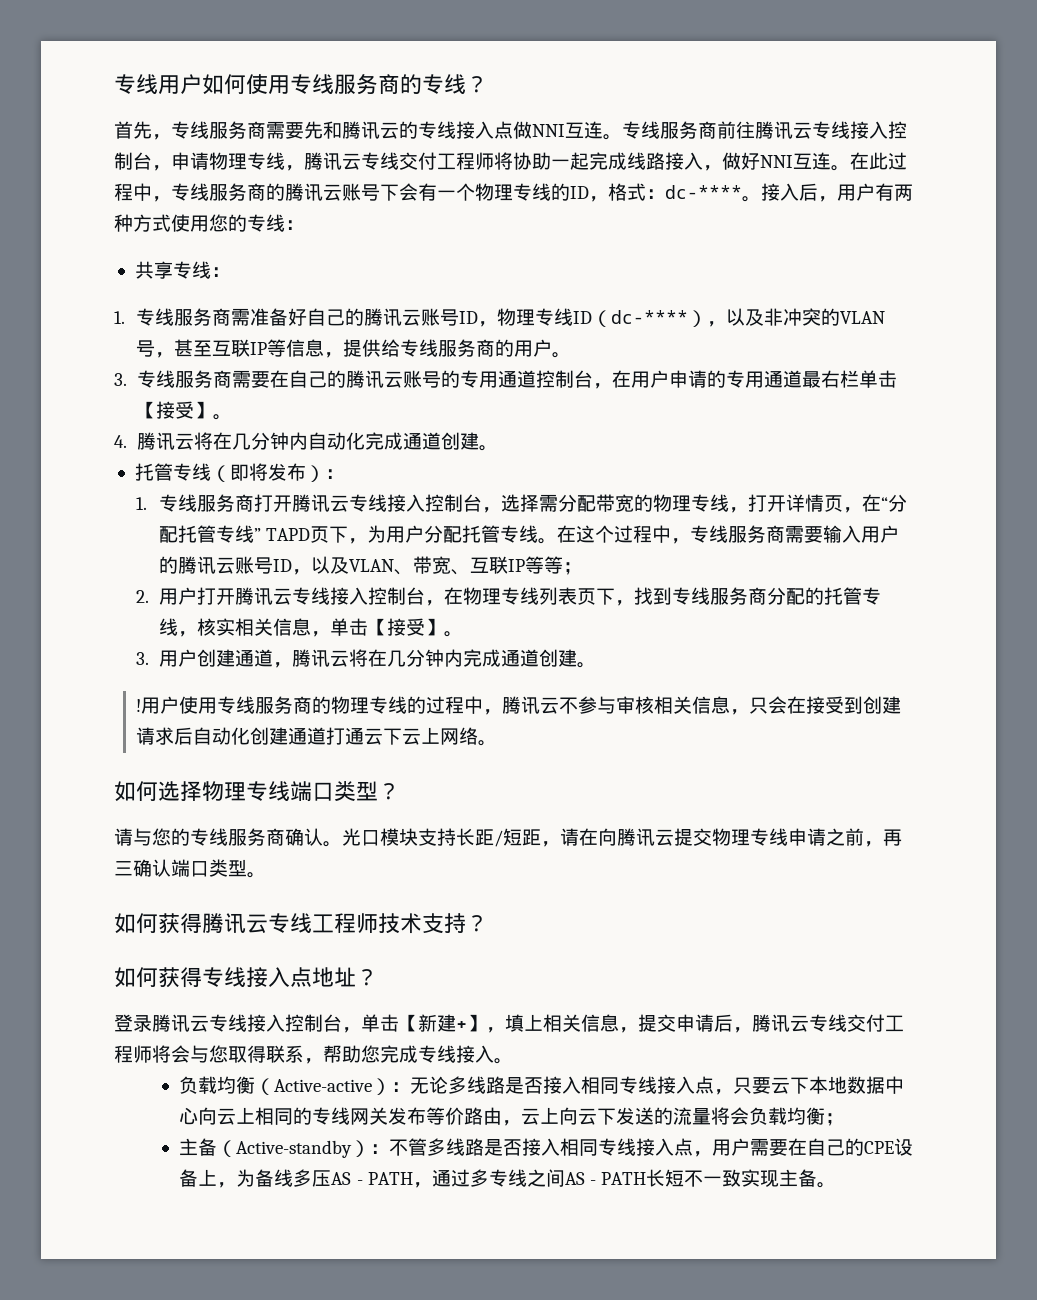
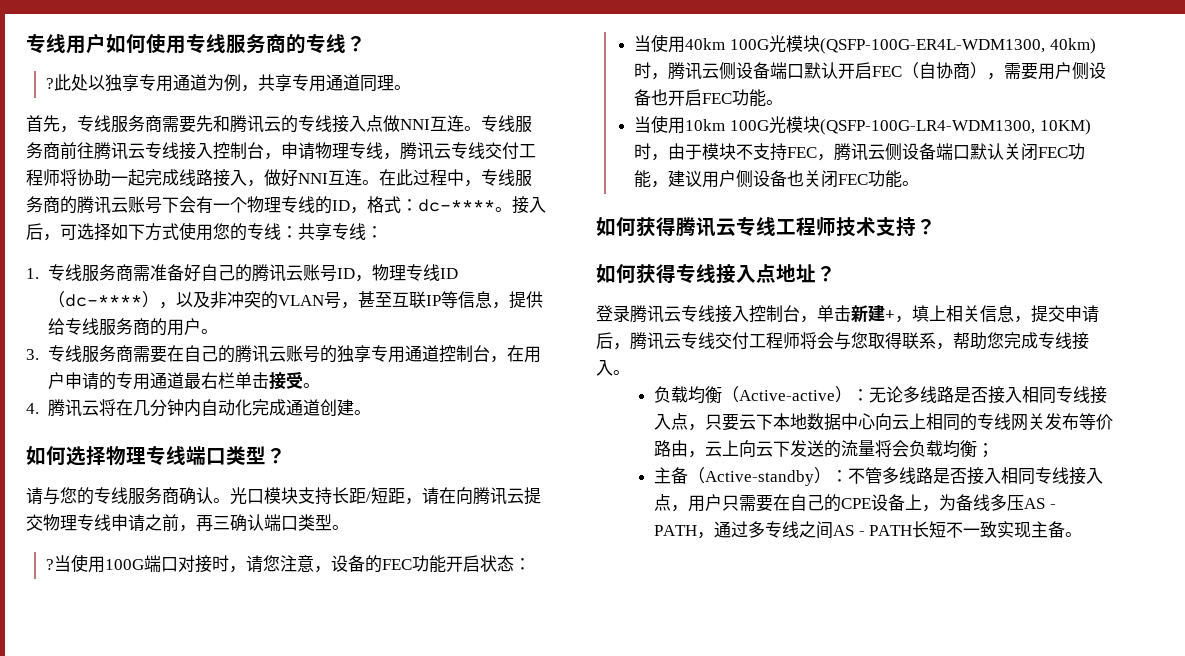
(488, 84) none -> [45,74,411,92] // ?此处以独享专用通道为例，共享专用通道同理。
[837,183,913,201] [114,214,133,232] 用户有两种 -> [60,223,145,241] 可选择如下
(304, 225) // -> (298, 232) none
(460, 379) none -> [336,345,371,363] 独享
[136,401,213,419] 【接受】 -> [268,372,303,390] 接受
[134,463,344,482] [136,494,907,513] [158,525,899,544] [158,556,582,575] [136,587,881,606] [158,618,463,637] [136,649,596,668] [136,696,902,715] [136,727,498,746] // 托管专线（即将发布）： // 1.专线服务商打开腾讯云专线接入控制台，选择需分配带宽的物理专线，打开详情页，在“分配托管专线” TAPD页下，为用户分配托管专线。在这个过程中，专线服务商需要输入用户的腾讯云账号ID，以及VLAN、带宽、互联IP等等； // 2.用户打开腾讯云专线接入控制台，在物理专线列表页下，找到专线服务商分配的托管专线，核实相关信息，单击【接受】。 // 3.用户创建通道，腾讯云将在几分钟内完成通道创建。 // !用户使用专线服务商的物理专线的过程中，腾讯云不参与审核相关信息，只会在接受到创建请求后自动化创建通道打通云下云上网络。 -> (371, 412) none
(266, 875) none -> [45,554,531,573] [634,34,1096,54] [634,62,1107,80] [634,89,784,107] [634,115,1091,135] [634,143,1086,161] [634,170,920,188] // ?当使用100G端口对接时，请您注意，设备的FEC功能开启状态： // 当使用40km 100G光模块(QSFP-100G-ER4L-WDM1300, 40km)时，腾讯云侧设备端口默认开启FEC（自协商），需要用户侧设备也开启FEC功能。 // 当使用10km 100G光模块(QSFP-100G-LR4-WDM1300, 10KM)时，由于模块不支持FEC，腾讯云侧设备端口默认关闭FEC功能，建议用户侧设备也关闭FEC功能。
[399,1014,418,1032] 【 -> (851, 313) none
[467,1014,486,1032] 】 -> (895, 315) none
(751, 1147) none -> [722,495,740,511] 只

